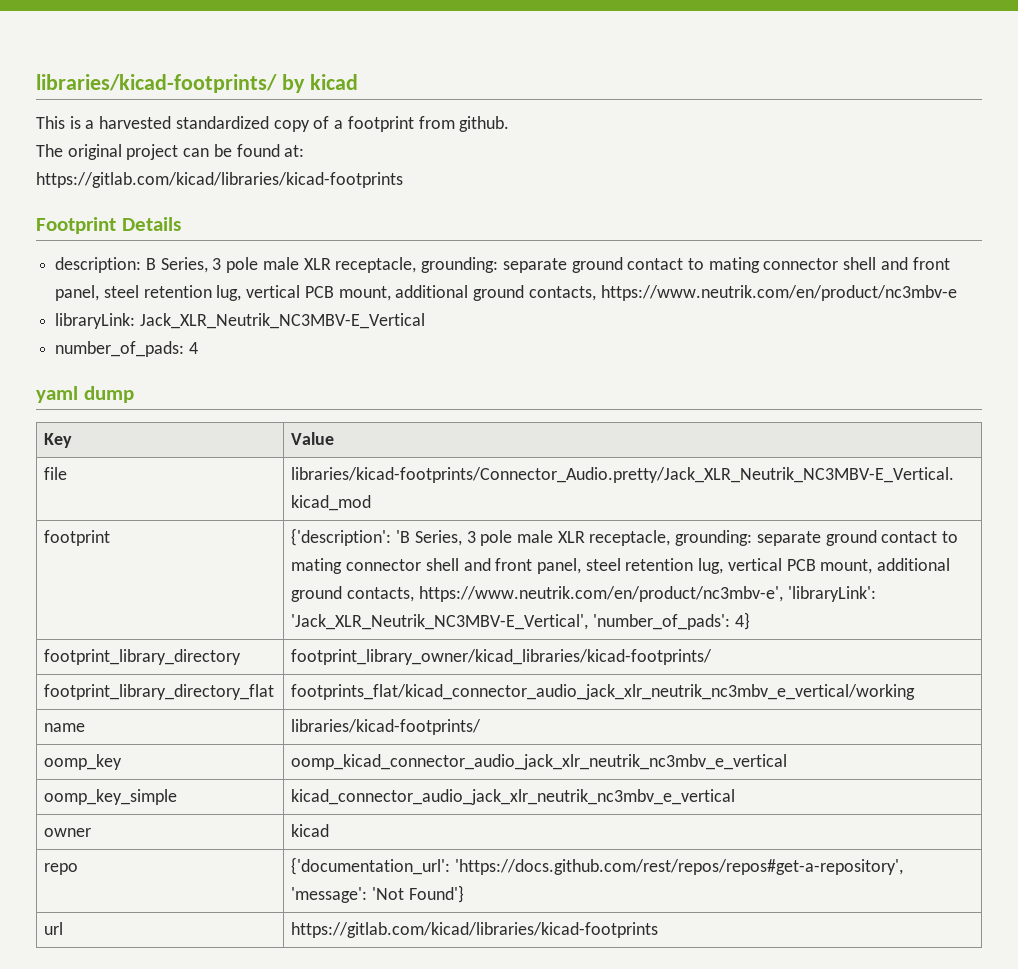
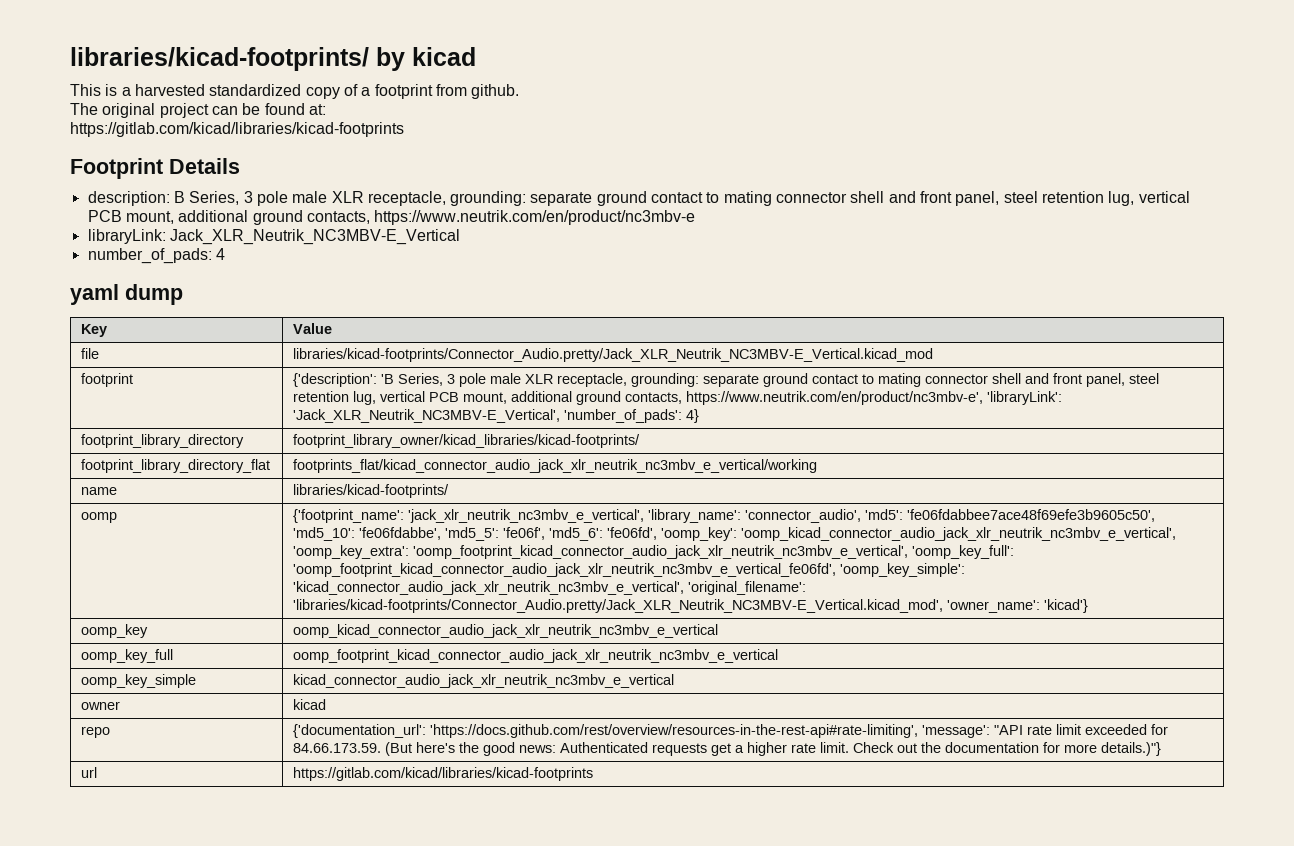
(482, 727) none -> [81,512,118,523] [293,509,1156,523] [293,527,1177,541] [293,545,1015,559] [293,563,966,577] [293,581,807,595] [293,599,1089,613] // oomp | {'footprint_name': 'jack_xlr_neutrik_nc3mbv_e_vertical', 'library_name': 'connector_audio', 'md5': 'fe06fdabbee7ace48f69efe3b9605c50', 'md5_10': 'fe06fdabbe', 'md5_5': 'fe06f', 'md5_6': 'fe06fd', 'oomp_key': 'oomp_kicad_connector_audio_jack_xlr_neutrik_nc3mbv_e_vertical', 'oomp_key_extra': 'oomp_footprint_kicad_connector_audio_jack_xlr_neutrik_nc3mbv_e_vertical', 'oomp_key_full': 'oomp_footprint_kicad_connector_audio_jack_xlr_neutrik_nc3mbv_e_vertical_fe06fd', 'oomp_key_simple': 'kicad_connector_audio_jack_xlr_neutrik_nc3mbv_e_vertical', 'original_filename': 'libraries/kicad-footprints/Connector_Audio.pretty/Jack_XLR_Neutrik_NC3MBV-E_Vertical.kicad_mod', 'owner_name': 'kicad'}
(788, 762) none -> [81,649,174,663] [293,649,779,663] // oomp_key_full | oomp_footprint_kicad_connector_audio_jack_xlr_neutrik_nc3mbv_e_vertical
[455,859,904,875] [291,885,464,903] 'https://docs.github.com/rest/repos/repos#get-a-repository', 'message': 'Not Found'} -> [430,724,1169,738] [293,742,1162,756] 'https://docs.github.com/rest/overview/resources-in-the-rest-api#rate-limiting', 'message': "API rate limit exceeded for 84.66.173.59. (But here's the good news: Authenticated requests get a higher rate limit. Check out the documentation for more details.)"}

